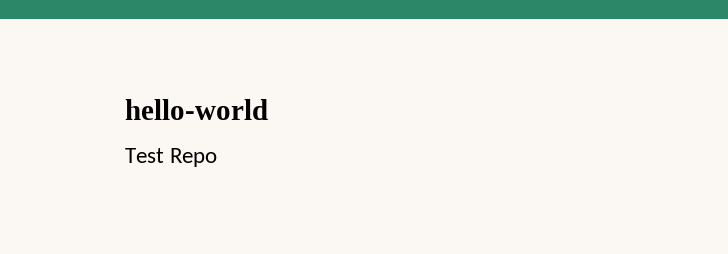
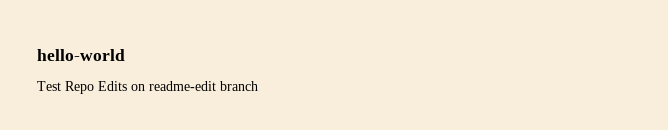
(218, 157) none -> [98,81,258,91] Edits on readme-edit branch

